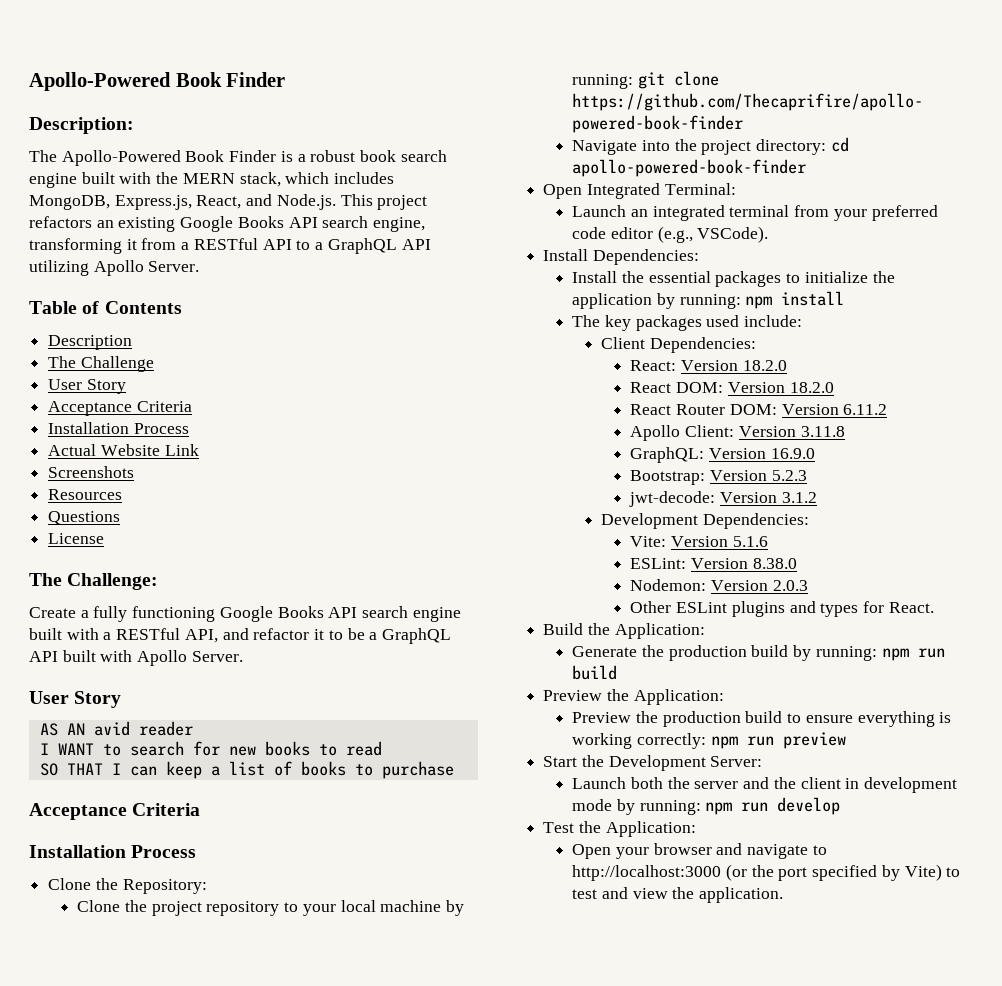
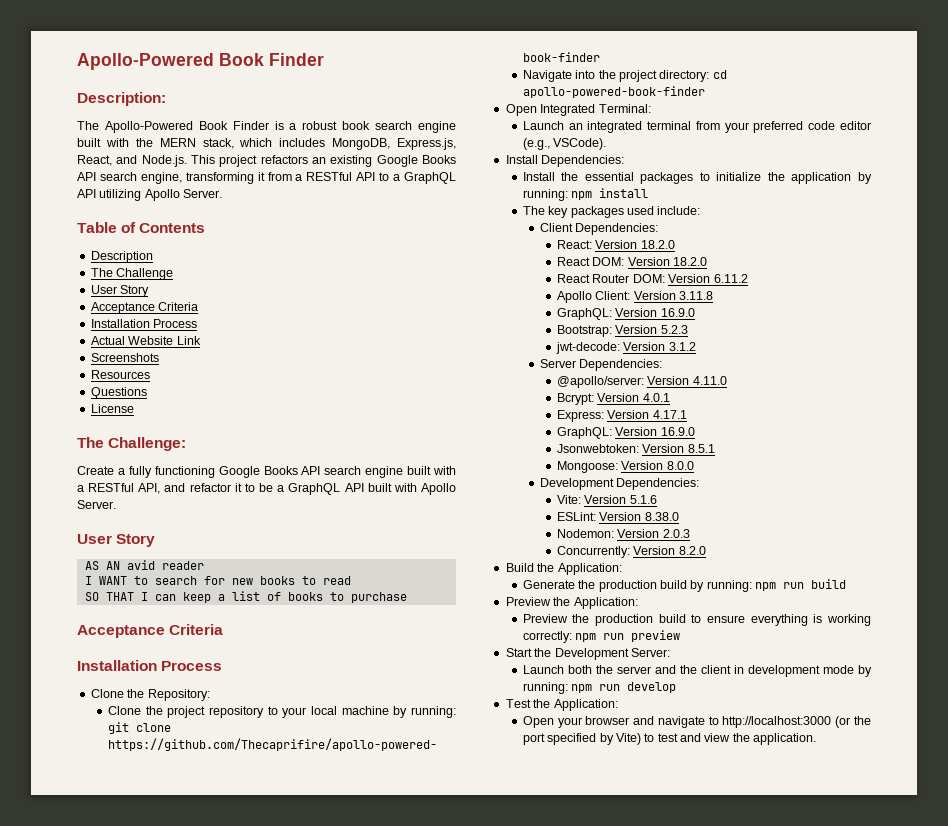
(817, 497) none -> [539,359,663,371] [557,376,727,388] [557,393,670,405] [557,410,687,422] [557,427,695,439] [557,444,715,453] [557,461,694,473] // Server Dependencies: // @apollo/server: Version 4.11.0 // Bcrypt: Version 4.0.1 // Express: Version 4.17.1 // GraphQL: Version 16.9.0 // Jsonwebtoken: Version 8.5.1 // Mongoose: Version 8.0.0
[630,601,934,617] Other ESLint plugins and types for React. -> [557,546,706,558] Concurrently: Version 8.2.0

